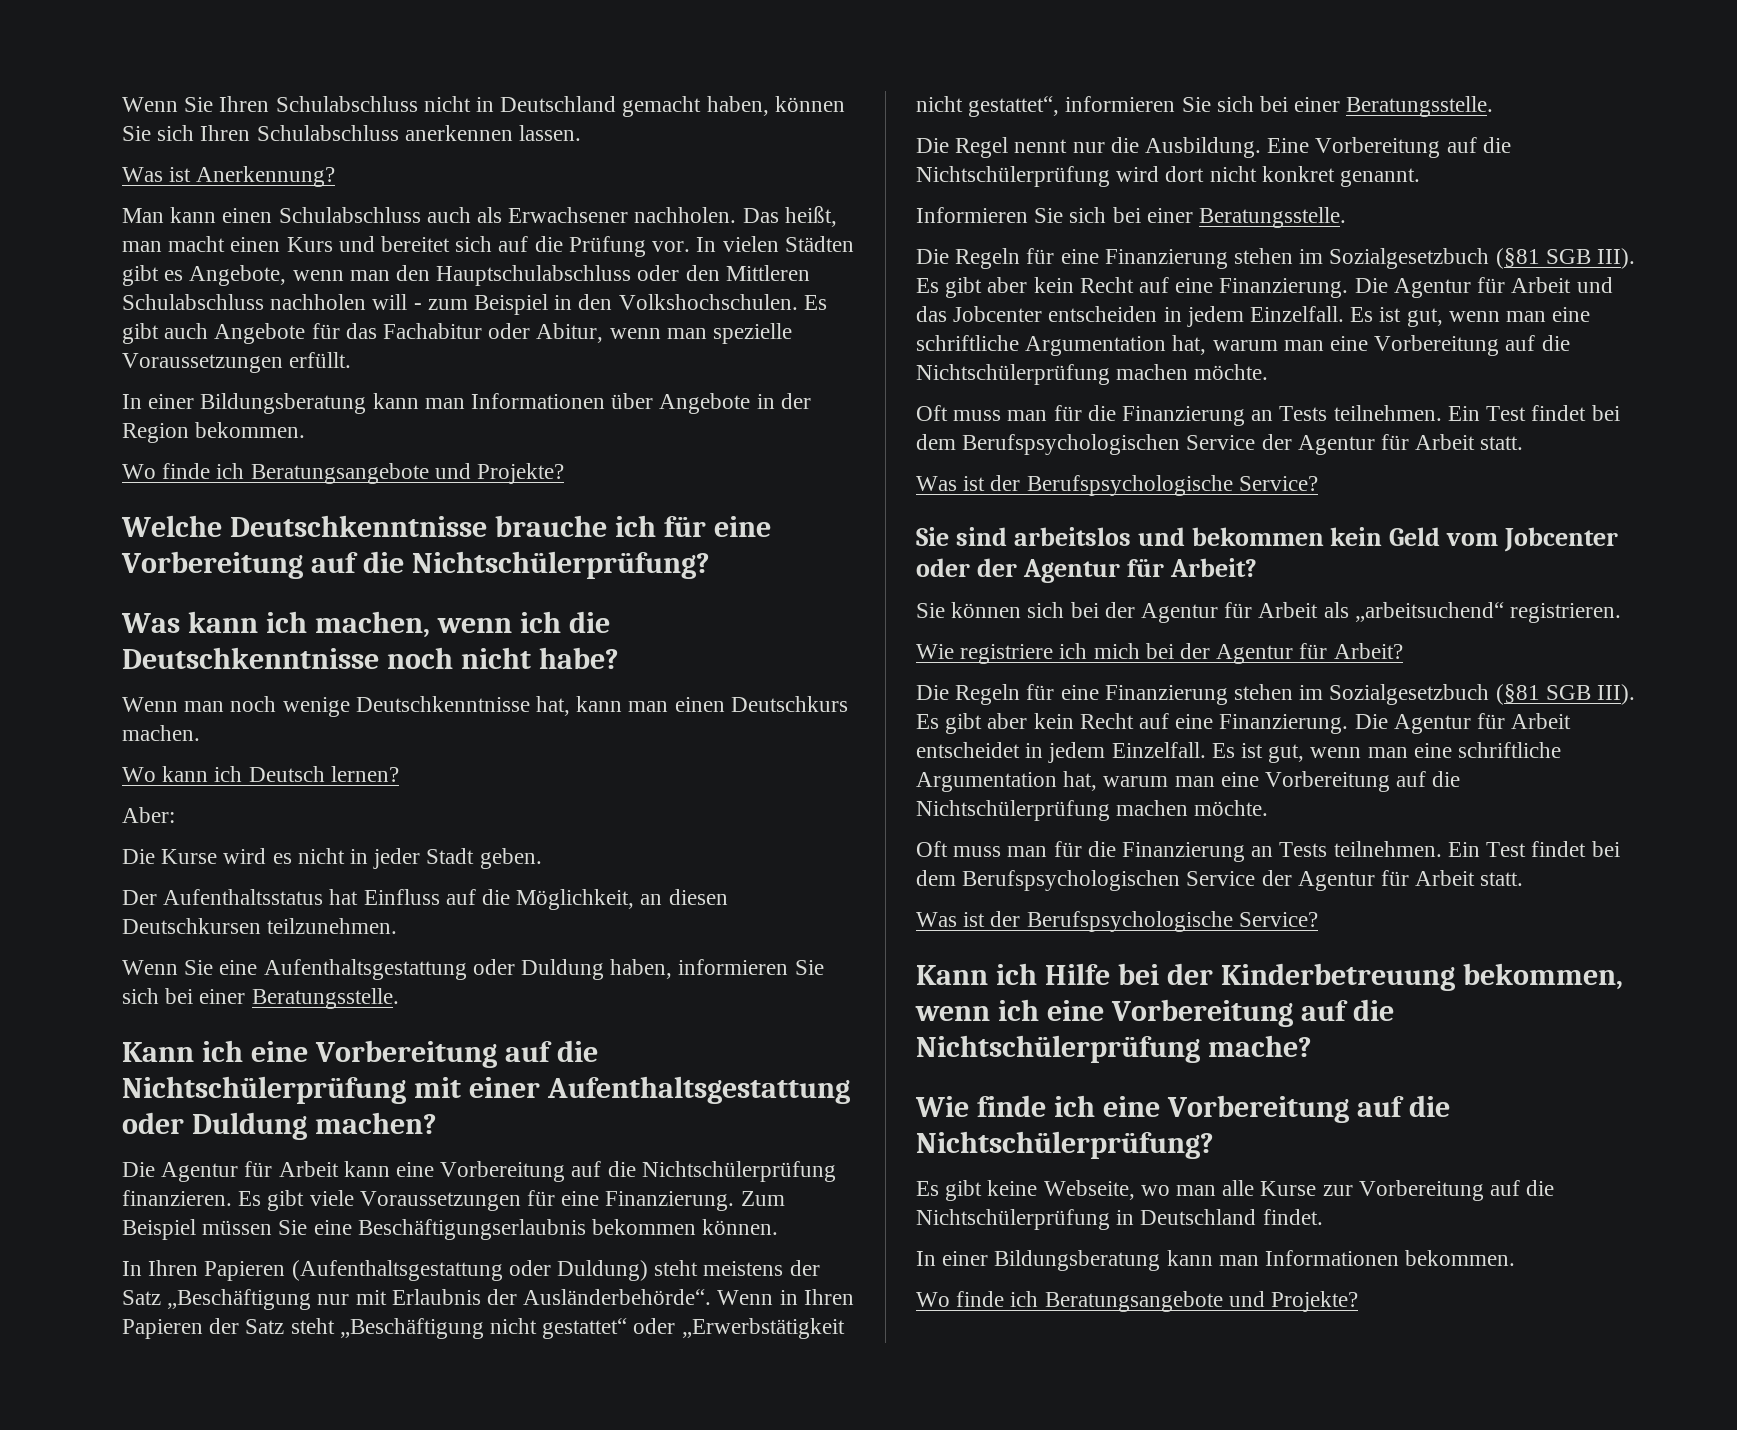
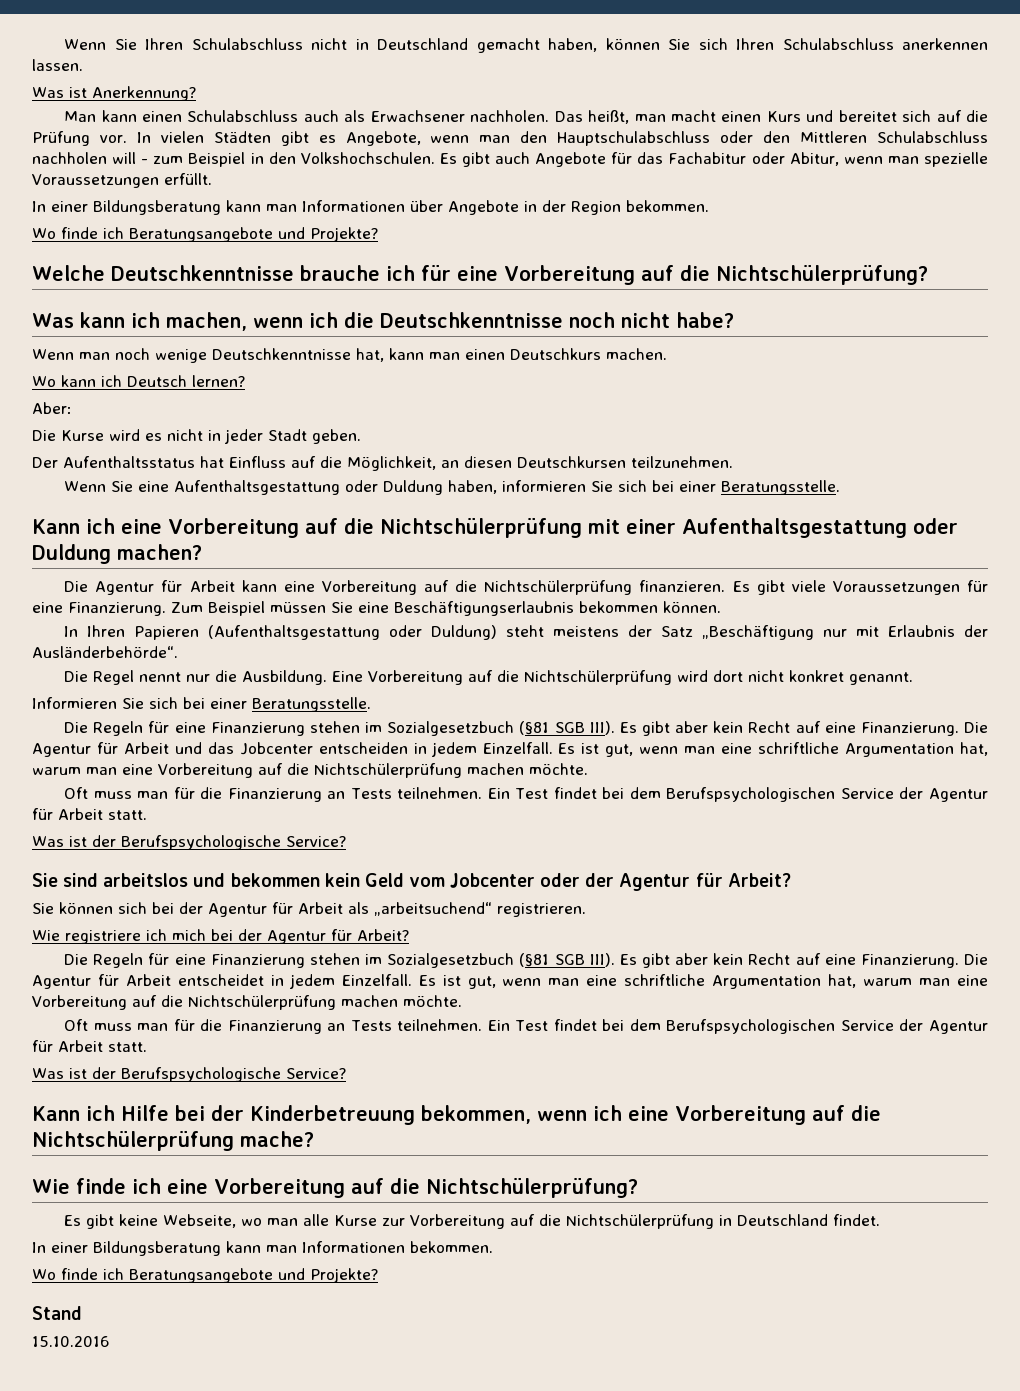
[717,1289,854,1305] [122,1318,845,1339] [916,96,1494,117] Wenn in Ihren Papieren der Satz steht „Beschäftigung nicht gestattet“ oder „Erwerbstätigkeit nicht gestattet“, informieren Sie sich bei einer Beratungsstelle. -> (178, 652) none
(1359, 1301) none -> [32,1306,82,1320] [32,1336,109,1347] // Stand // 15.10.2016

